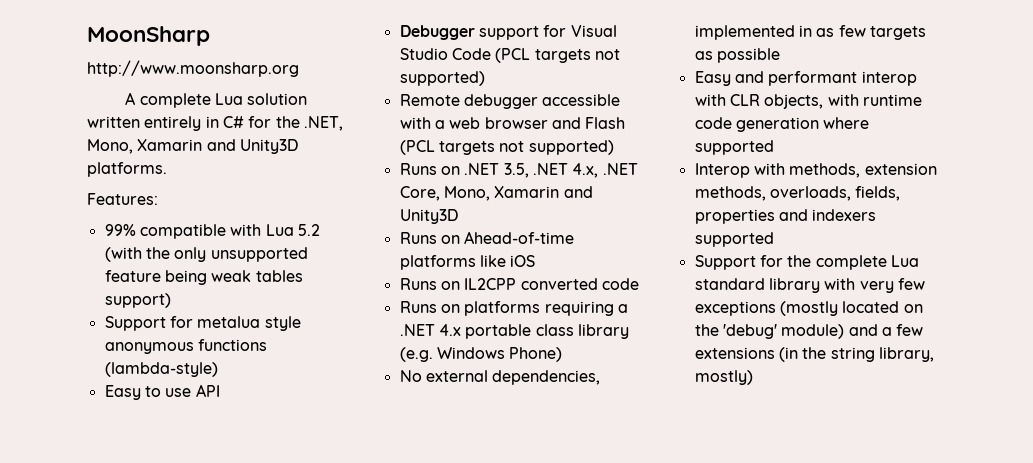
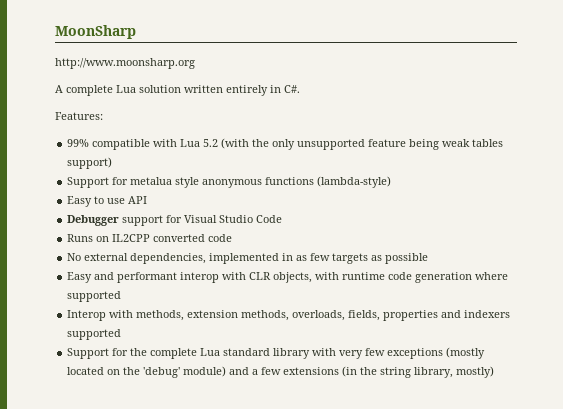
[222,116,343,131] [87,139,298,154] [87,162,167,177] C# for the .NET, Mono, Xamarin and Unity3D platforms. -> [284,85,300,93] C#.
[495,48,620,63] [399,71,485,86] [399,94,621,109] [399,117,626,129] [399,140,614,155] [399,163,638,178] [399,186,593,201] [399,209,458,224] [399,231,575,244] [399,255,536,270] (PCL targets not supported) // Remote debugger accessible with a web browser and Flash (PCL targets not supported) // Runs on .NET 3.5, .NET 4.x, .NET Core, Mono, Xamarin and Unity3D // Runs on Ahead-of-time platforms like iOS -> (283, 219) none
[399,301,628,316] [399,324,629,339] [399,347,563,362] // Runs on platforms requiring a .NET 4.x portable class library (e.g. Windows Phone) -> (233, 238) none

